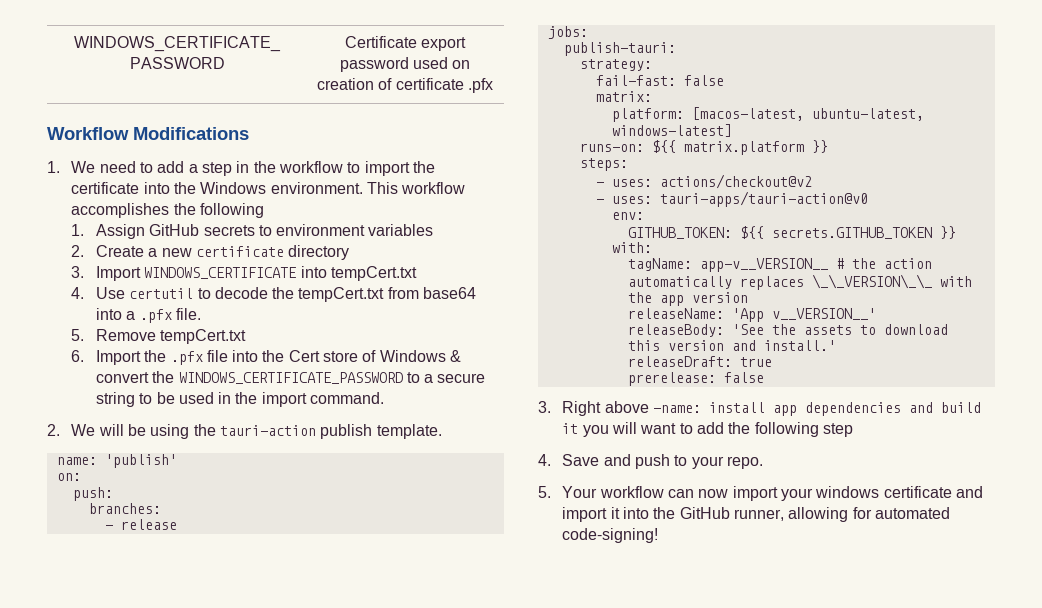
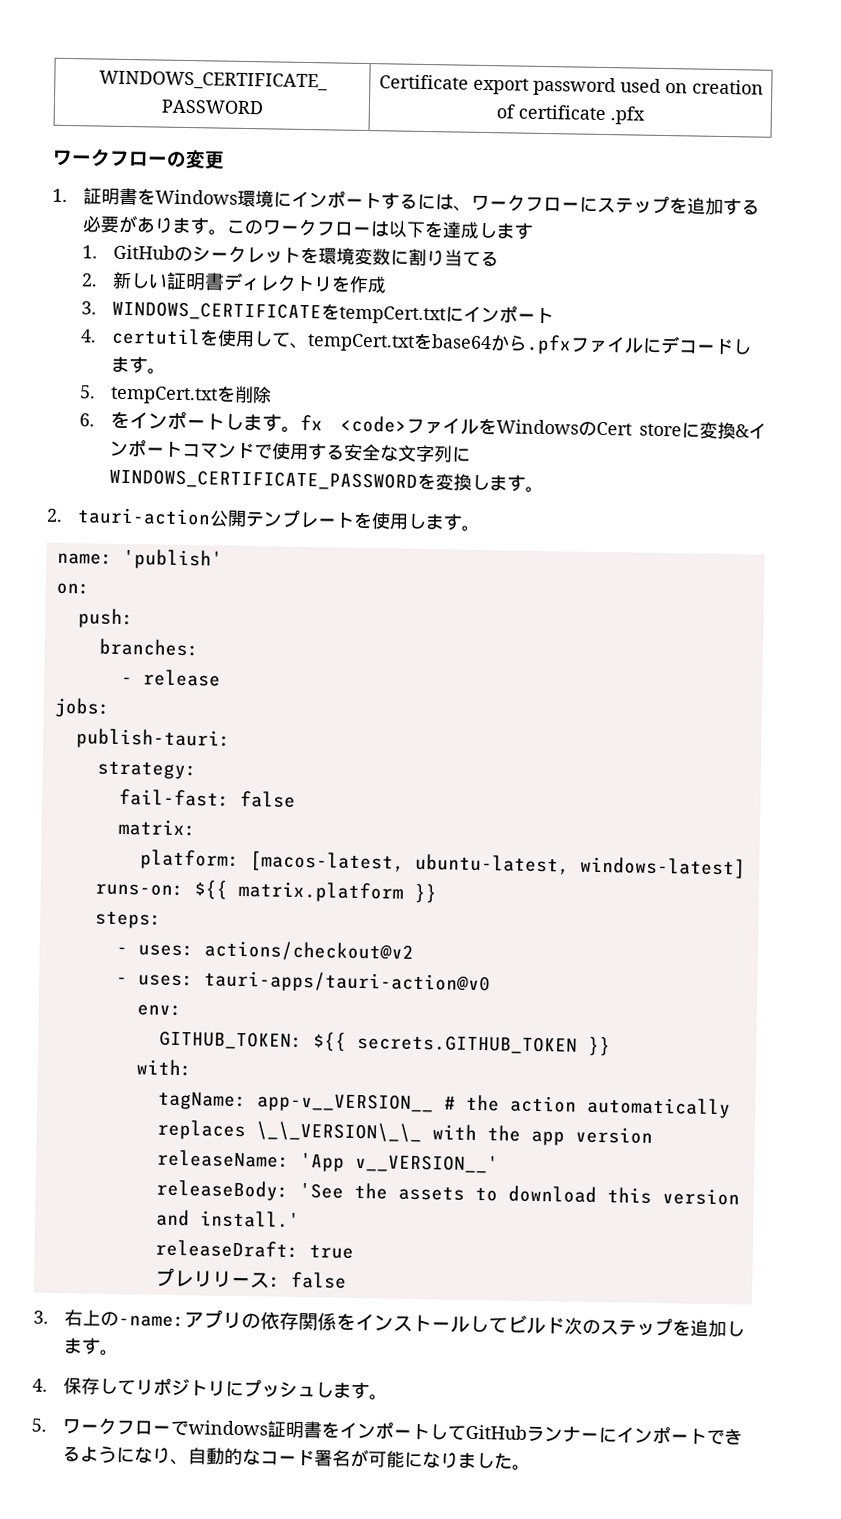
[47,127,249,140] [47,161,435,176] [71,182,466,194] [71,203,265,218] [71,224,434,239] [71,245,350,260] [71,266,417,281] [71,287,477,302] [95,308,201,323] [71,329,247,344] Workflow Modifications // 1. We need to add a step in the workflow to import the certificate into the Windows environment. This workflow accomplishes the following // 1. Assign GitHub secrets to environment variables // 2. Create a new certificate directory // 3. Import WINDOWS_CERTIFICATE into tempCert.txt // 4. Use certutil to decode the tempCert.txt from base64 into a .pfx file. // 5. Remove tempCert.txt -> [52,148,225,170] [52,187,760,216] [81,214,534,240] [81,244,499,267] [80,271,387,294] [80,300,554,325] [79,327,752,356] [110,356,166,375] [79,385,272,405] ワークフローの変更 // 1.証明書をWindows環境にインポートするには、ワークフローにステップを追加する必要があります。このワークフローは以下を達成します // 1. GitHubのシークレットを環境変数に割り当てる // 2.新しい証明書ディレクトリを作成 // 3. WINDOWS_CERTIFICATEをtempCert.txtにインポート // 4. certutilを使用して、tempCert.txtをbase64から.pfxファイルにデコードします。 // 5. tempCert.txtを削除
[95,350,462,365] [95,371,486,384] [95,392,385,407] [47,424,442,439] Import the .pfx file into the Cert store of Windows & convert the WINDOWS_CERTIFICATE_PASSWORD to a secure string to be used in the import command. // 2. We will be using the tauri-action publish template. -> [109,411,767,440] [109,439,471,463] [108,468,544,494] [46,507,480,532] をインポートします。fx <code>ファイルをWindowsのCert storeに変換&インポートコマンドで使用する安全な文字列にWINDOWS_CERTIFICATE_PASSWORDを変換します。 // 2. tauri-action公開テンプレートを使用します。
[627,372,764,386] [538,401,982,416] [562,422,853,437] [538,454,764,469] [538,486,983,501] [562,507,950,522] [562,528,659,543] prerelease: false // 3. Right above -name: install app dependencies and build it you will want to add the following step // 4. Save and push to your repo. // 5. Your workflow can now import your windows certificate and import it into the GitHub runner, allowing for automated code-signing! -> [154,1267,347,1289] [33,1309,745,1338] [63,1337,119,1357] [32,1377,388,1401] [31,1417,743,1446] [61,1445,531,1471] プレリリース: false // 3.右上の-name:アプリの依存関係をインストールしてビルド次のステップを追加します。 // 4.保存してリポジトリにプッシュします。 // 5.ワークフローでwindows証明書をインポートしてGitHubランナーにインポートできるようになり、自動的なコード署名が可能になりました。

